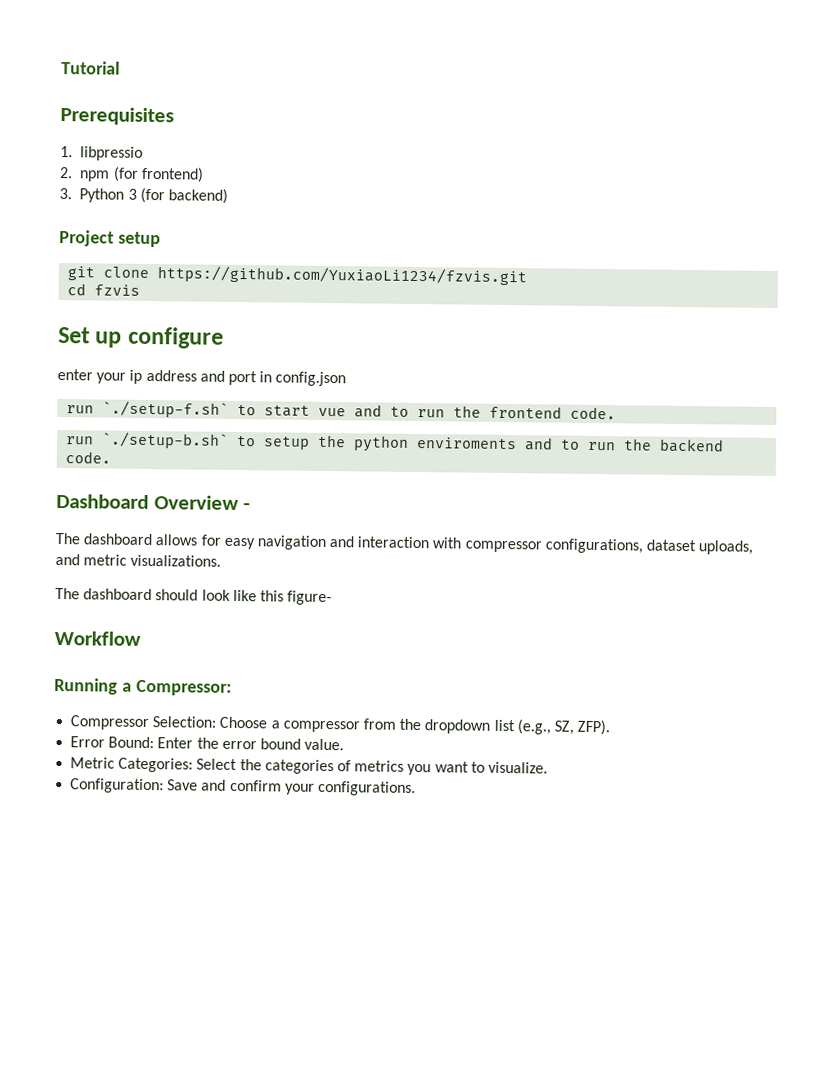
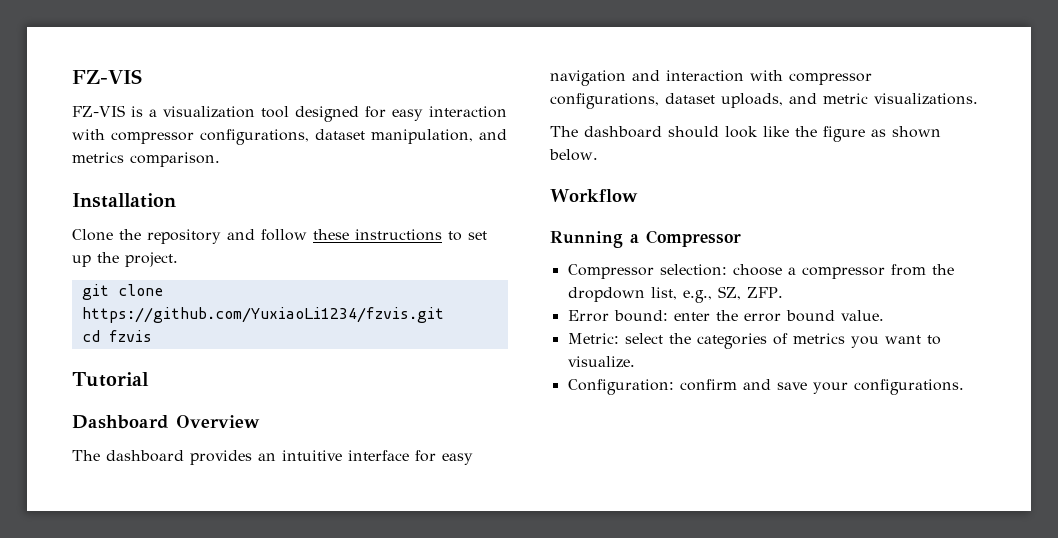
[61,61,120,75] [60,107,174,126] [60,146,144,161] [59,166,204,183] [59,187,228,204] [59,230,161,248] Tutorial // Prerequisites // 1. libpressio // 2. npm (for frontend) // 3. Python 3 (for backend) // Project setup -> [72,69,142,84] [72,105,507,122] [72,129,507,145] [72,152,220,167] [72,193,176,208] [72,229,487,244] [72,252,178,267] FZ-VIS // FZ-VIS is a visualization tool designed for easy interaction with compressor configurations, dataset manipulation, and metrics comparison. // Installation // Clone the repository and follow these instructions to set up the project.
[58,326,224,349] [57,368,347,387] [66,400,617,420] [65,431,725,453] [65,451,112,464] Set up configure // enter your ip address and port in config.json // run `./setup-f.sh` to start vue and to run the frontend code. // run `./setup-b.sh` to setup the python enviroments and to run the backend code. -> [72,372,149,387] Tutorial
[243,503,251,511] [55,532,198,546] - // The dashboard allows -> [72,450,409,465] // The dashboard provides an intuitive interface
[259,590,333,606] this figure- -> [795,126,941,142] [549,149,598,161] the figure as shown below.
[135,679,232,696] [70,715,268,731] Compressor: // Compressor Selection: Choose -> [646,230,741,247] [567,264,782,279] Compressor // Compressor selection: choose
[493,719,611,736] list (e.g., SZ, ZFP). -> [650,286,783,303] list, e.g., SZ, ZFP.
[108,736,194,749] Bound: Enter -> [613,310,710,322] bound: enter
[70,757,238,773] Metric Categories: Select -> [567,333,663,344] Metric: select
[167,779,282,792] Save and confirm -> [679,379,807,391] confirm and save

